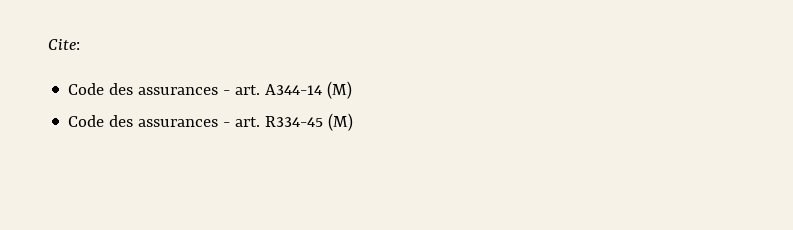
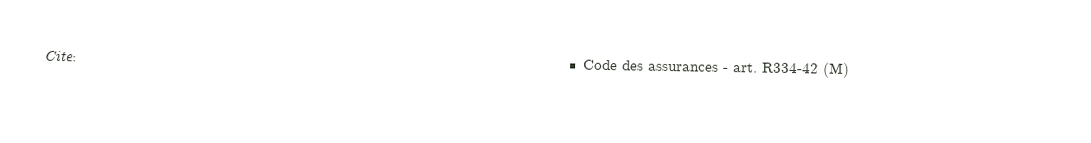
[265,81,353,99] [68,113,354,131] A344-14 (M) // Code des assurances - art. R334-45 (M) -> [761,62,850,78] R334-42 (M)

